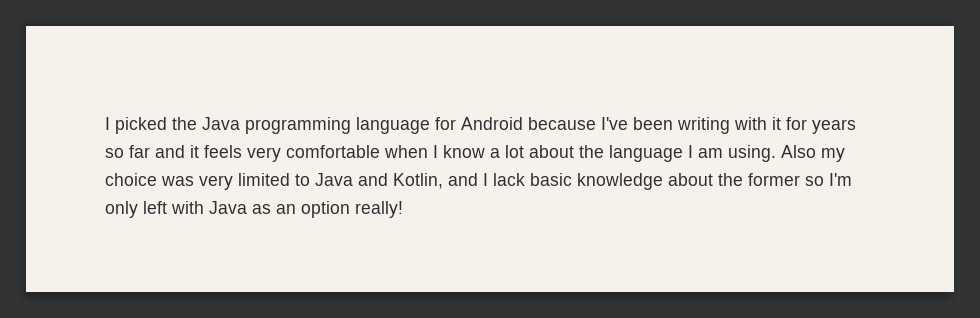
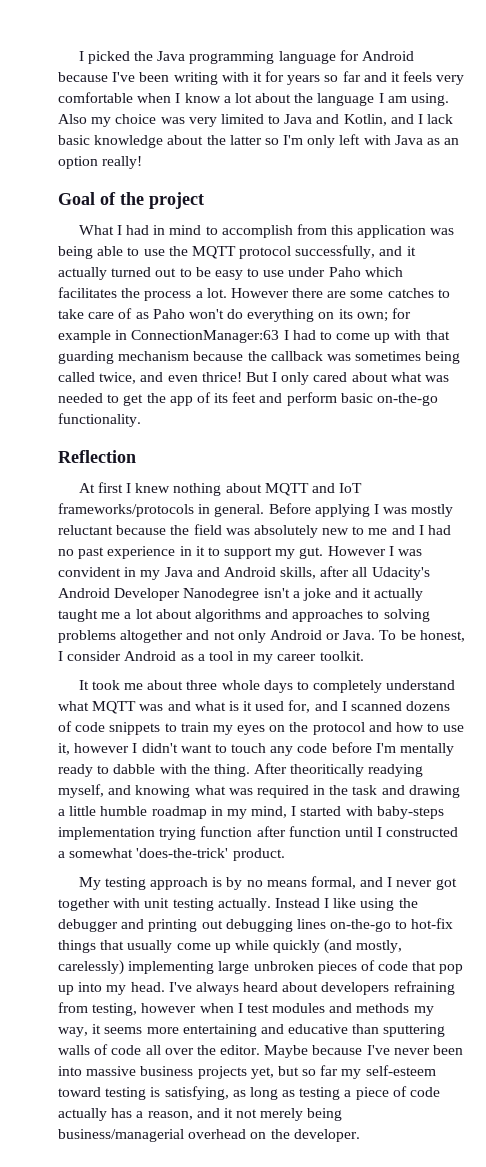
[748,173,800,186] former -> [229,135,262,145] latter
(403, 209) none -> [58,192,204,209] [78,224,455,238] [58,245,416,259] [58,267,403,280] [58,287,450,301] [58,308,412,322] [58,330,450,343] [58,351,461,364] [58,372,450,385] [58,392,439,406] [58,413,141,427] [58,450,136,463] [78,482,363,496] [58,503,454,517] [58,524,452,538] [58,546,423,559] [58,566,430,580] [58,588,424,601] [58,609,430,622] [58,630,465,643] [58,651,364,664] [78,680,456,693] [58,700,451,714] [58,721,465,735] [58,742,455,756] [58,763,424,777] [58,784,460,798] [58,806,444,819] [58,826,459,840] [58,848,285,861] [78,876,457,890] [58,898,418,911] [58,918,454,932] [58,939,403,954] [58,960,464,975] [58,981,455,995] [58,1002,434,1016] [58,1024,446,1037] [58,1044,464,1058] [58,1065,436,1079] [58,1086,441,1100] [58,1108,343,1121] [58,1129,360,1142] // Goal of the project // What I had in mind to accomplish from this application was being able to use the MQTT protocol successfully, and it actually turned out to be easy to use under Paho which facilitates the process a lot. However there are some catches to take care of as Paho won't do everything on its own; for example in ConnectionManager:63 I had to come up with that guarding mechanism because the callback was sometimes being called twice, and even thrice! But I only cared about what was needed to get the app of its feet and perform basic on-the-go functionality. // Reflection // At first I knew nothing about MQTT and IoT frameworks/protocols in general. Before applying I was mostly reluctant because the field was absolutely new to me and I had no past experience in it to support my gut. However I was convident in my Java and Android skills, after all Udacity's Android Developer Nanodegree isn't a joke and it actually taught me a lot about algorithms and approaches to solving problems altogether and not only Android or Java. To be honest, I consider Android as a tool in my career toolkit. // It took me about three whole days to completely understand what MQTT was and what is it used for, and I scanned dozens of code snippets to train my eyes on the protocol and how to use it, however I didn't want to touch any code before I'm mentally ready to dabble with the thing. After theoritically readying myself, and knowing what was required in the task and drawing a little humble roadmap in my mind, I started with baby-steps implementation trying function after function until I constructed a somewhat 'does-the-trick' product. // My testing approach is by no means formal, and I never got together with unit testing actually. Instead I like using the debugger and printing out debugging lines on-the-go to hot-fix things that usually come up while quickly (and mostly, carelessly) implementing large unbroken pieces of code that pop up into my head. I've always heard about developers refraining from testing, however when I test modules and methods my way, it seems more entertaining and educative than sputtering walls of code all over the editor. Maybe because I've never been into massive business projects yet, but so far my self-esteem toward testing is satisfying, as long as testing a piece of code actually has a reason, and it not merely being business/managerial overhead on the developer.

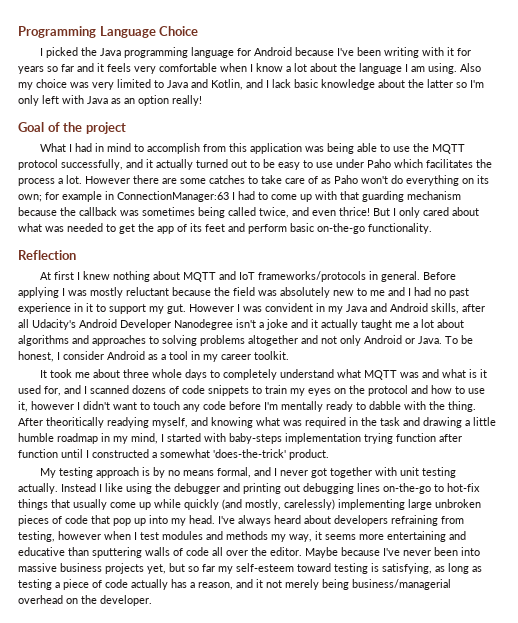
(78, 56) none -> [18,26,199,38] Programming Language Choice //

